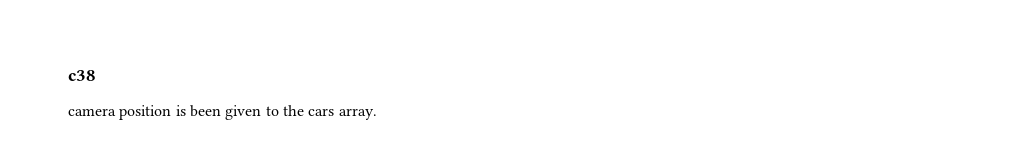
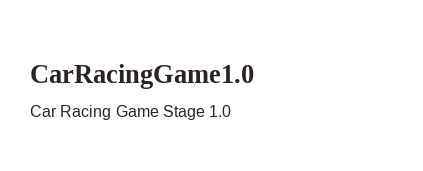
[68,70,96,81] [68,105,377,120] c38 // camera position is been given to the cars array. -> [30,64,254,89] [30,105,232,120] CarRacingGame1.0 // Car Racing Game Stage 1.0

